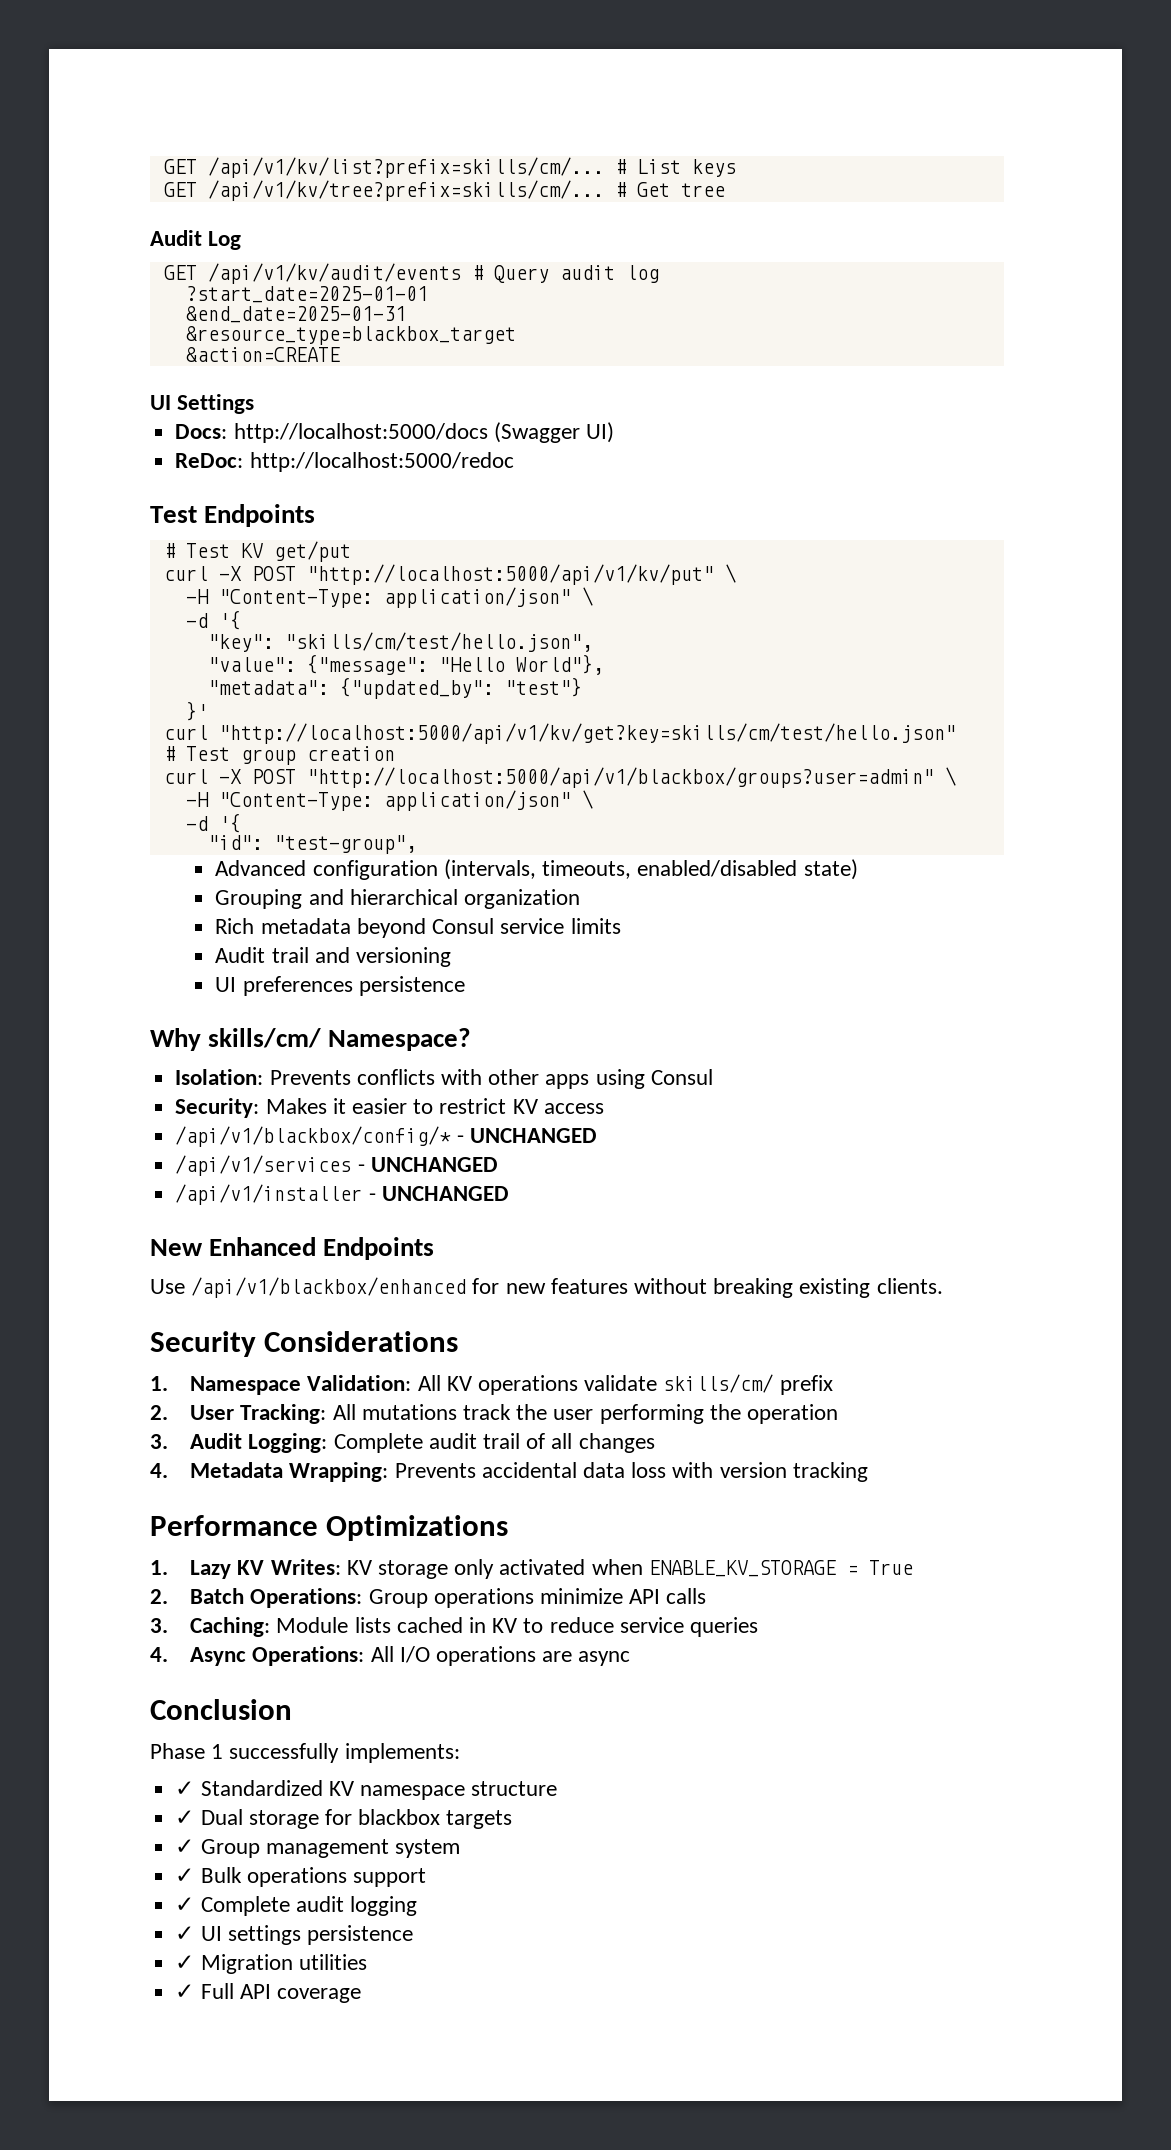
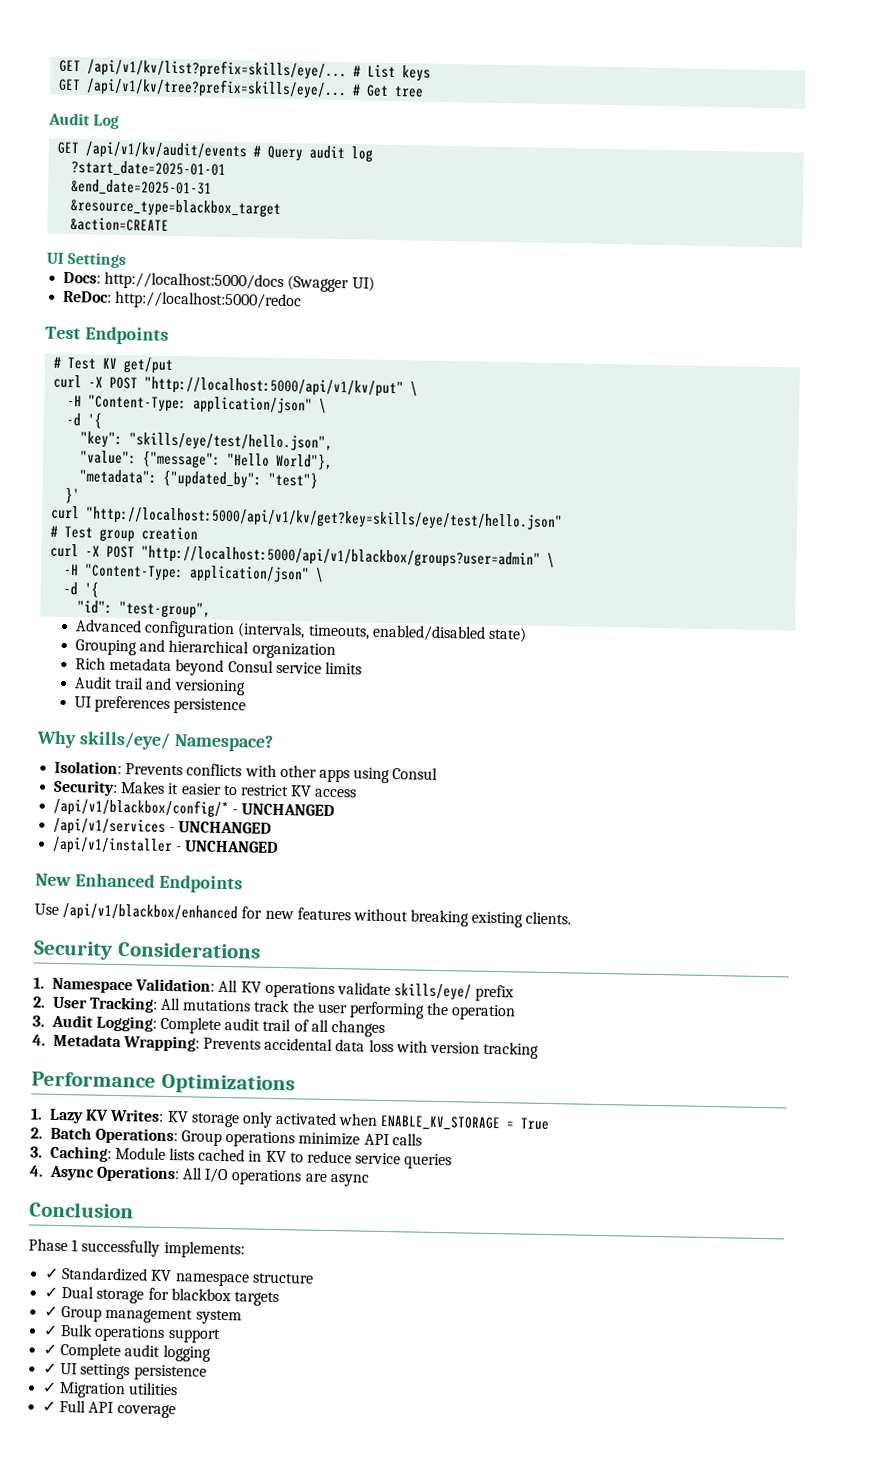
[163,157,604,178] GET /api/v1/kv/list?prefix=skills/cm/... -> [59,58,348,81] GET /api/v1/kv/list?prefix=skills/eye/...
[207,180,604,201] /api/v1/kv/tree?prefix=skills/cm/... -> [86,77,348,100] /api/v1/kv/tree?prefix=skills/eye/...
[284,632,593,652] "skills/cm/test/hello.json", -> [129,432,334,452] "skills/eye/test/hello.json",
[218,723,956,744] "http://localhost:5000/api/v1/kv/get?key=skills/cm/test/hello.json" -> [85,506,564,532] "http://localhost:5000/api/v1/kv/get?key=skills/eye/test/hello.json"
[208,1028,322,1048] skills/cm/ -> [78,731,171,750] skills/eye/
[663,1374,774,1393] skills/cm/ -> [394,983,473,1001] skills/eye/

